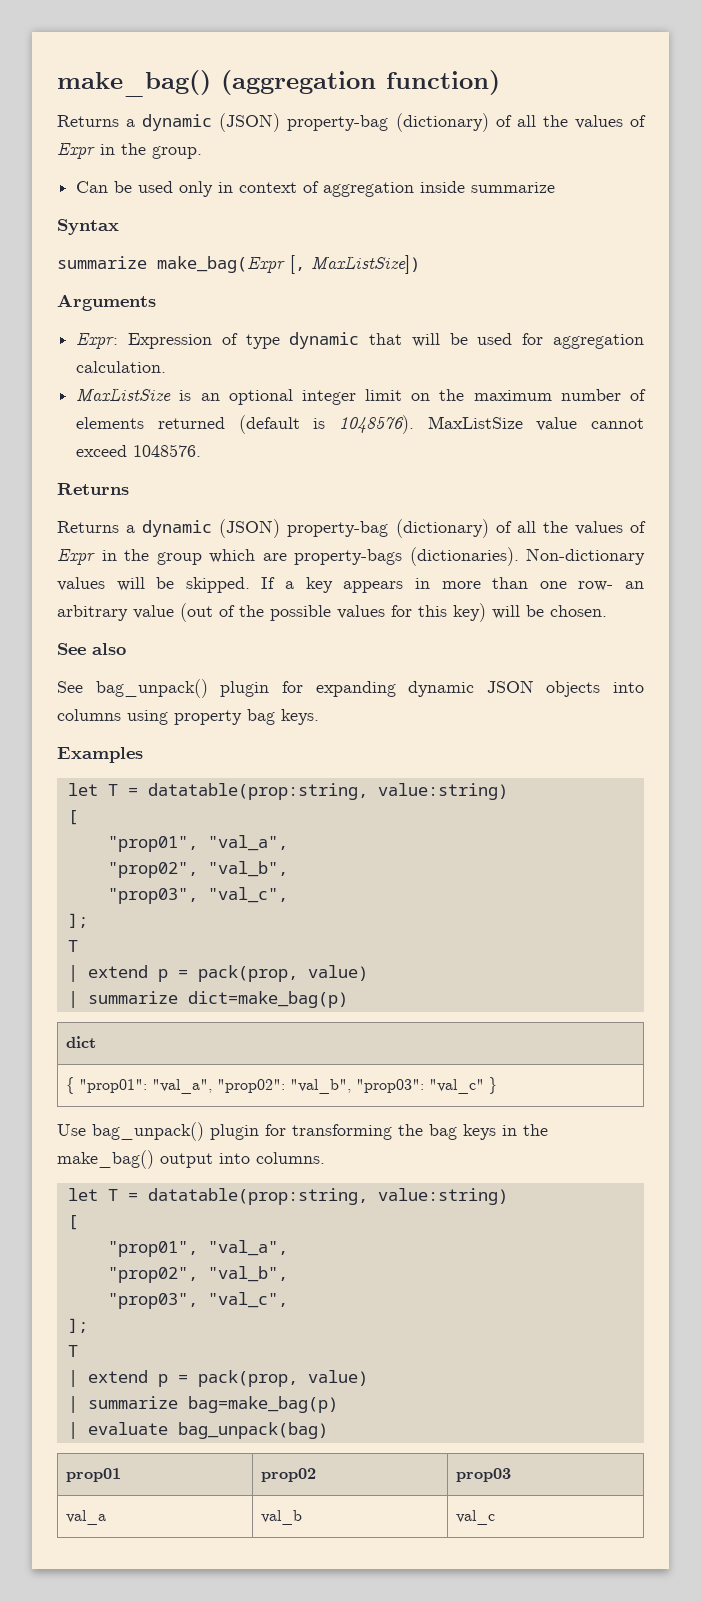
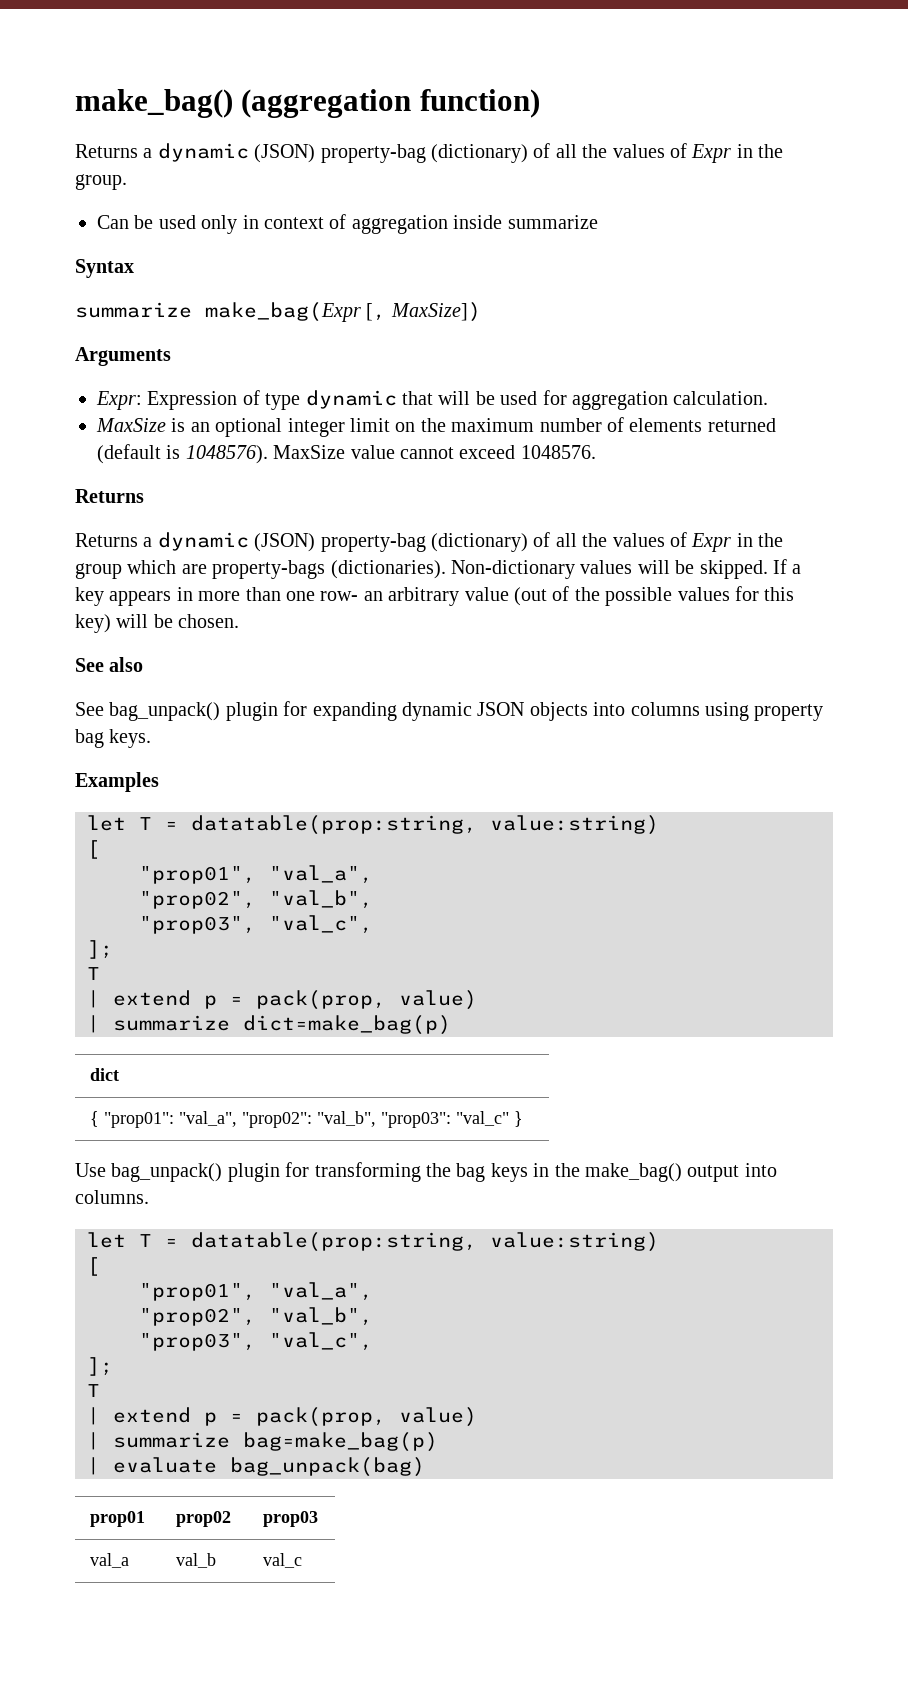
[311,255,420,274] MaxListSize]) -> [390,302,481,322] MaxSize])
[76,388,172,402] MaxListSize -> [96,418,166,432] MaxSize
[427,416,523,429] MaxListSize -> [273,445,346,459] MaxSize

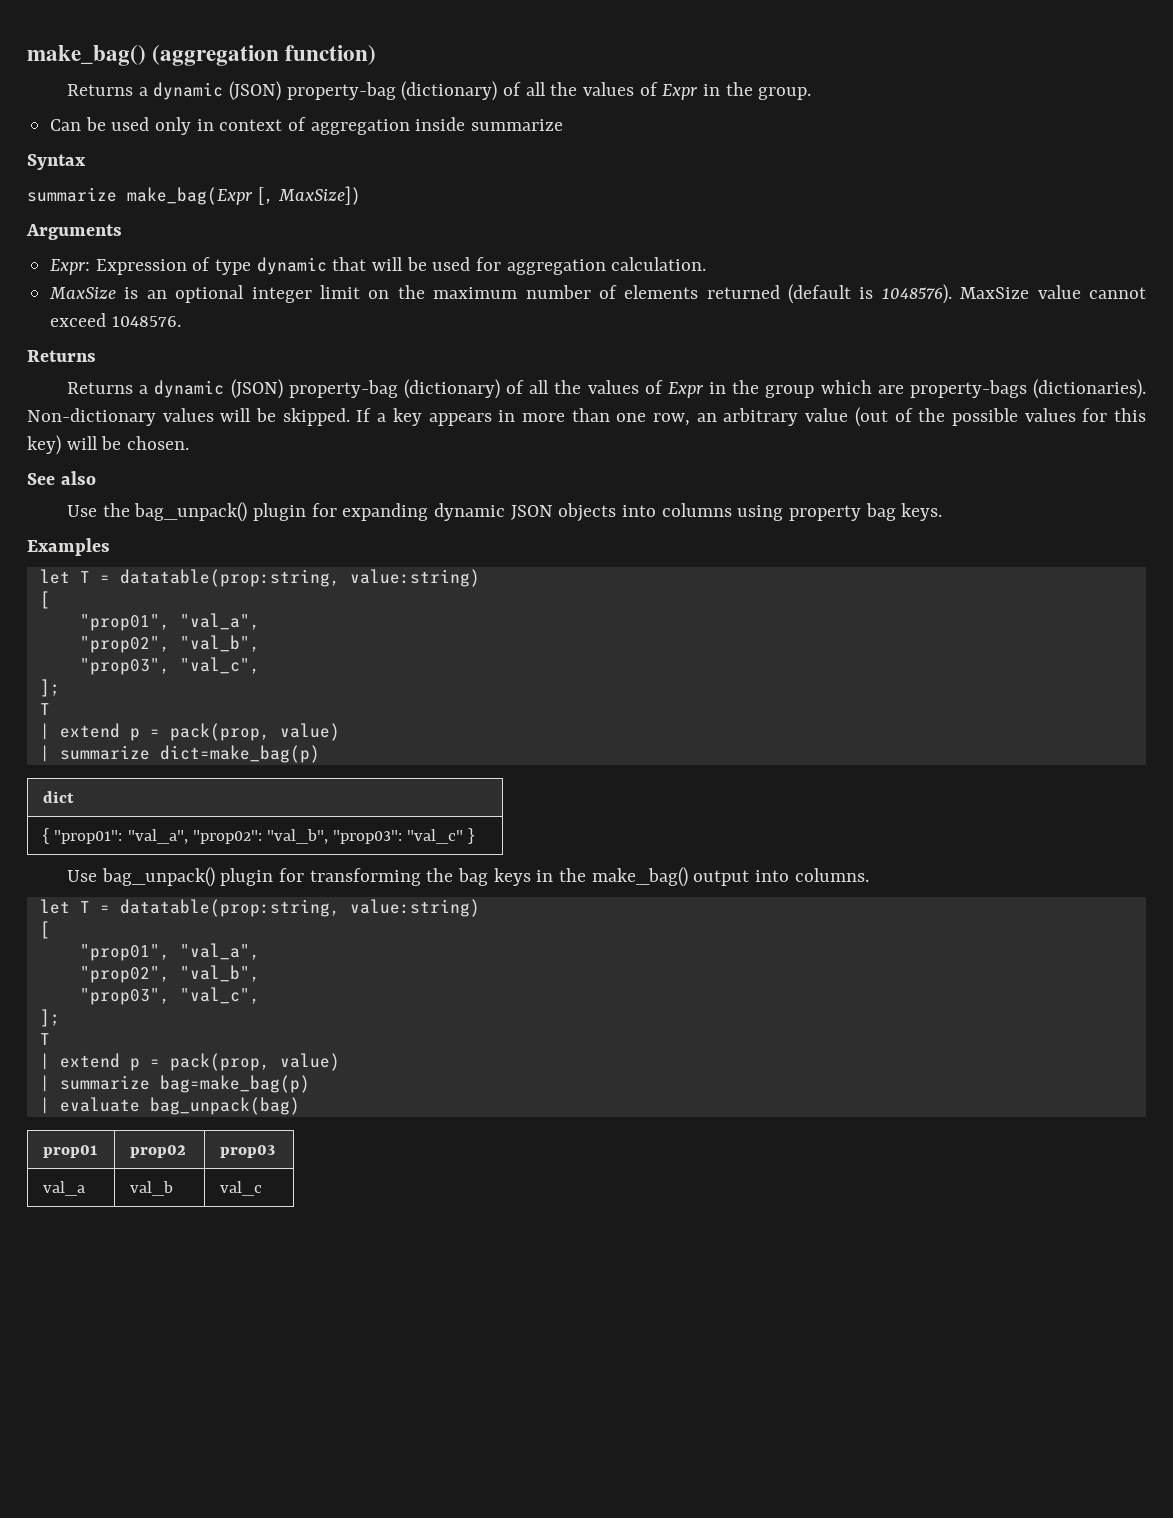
[320,591,359,601] row- -> [653,413,691,426] row,
[75,702,104,716] See -> [67,503,130,517] Use the

